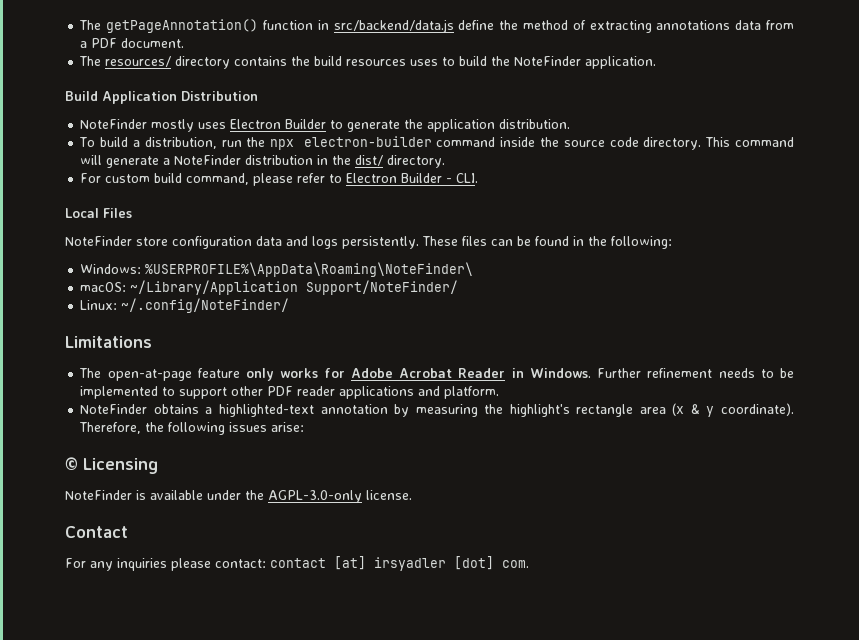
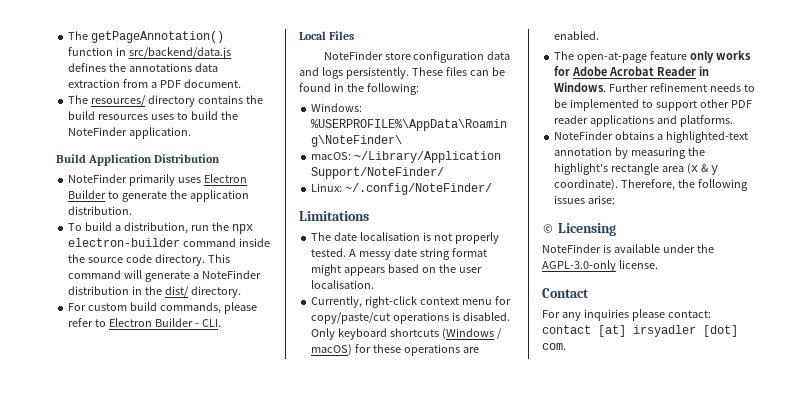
[458,20,652,33] define the method of extracting -> [68,63,127,72] defines the
(762, 25) none -> [68,79,121,88] extraction
[151,119,195,132] mostly -> [129,174,176,186] primarily
[186,173,250,185] command, -> [160,302,222,314] commands,
(152, 342) none -> [311,232,499,244] [311,248,487,260] [311,264,482,276] [311,280,375,289] [311,296,511,308] [311,312,511,324] [311,328,502,340] [311,344,479,356] [554,31,600,40] // The date localisation is not properly tested. A messy date string format might appears based on the user localisation. // Currently, right-click context menu for copy/paste/cut operations is disabled. Only keyboard shortcuts (Windows / macOS) for these operations are enabled.
[444,386,500,399] platform. -> [680,115,734,127] platforms.

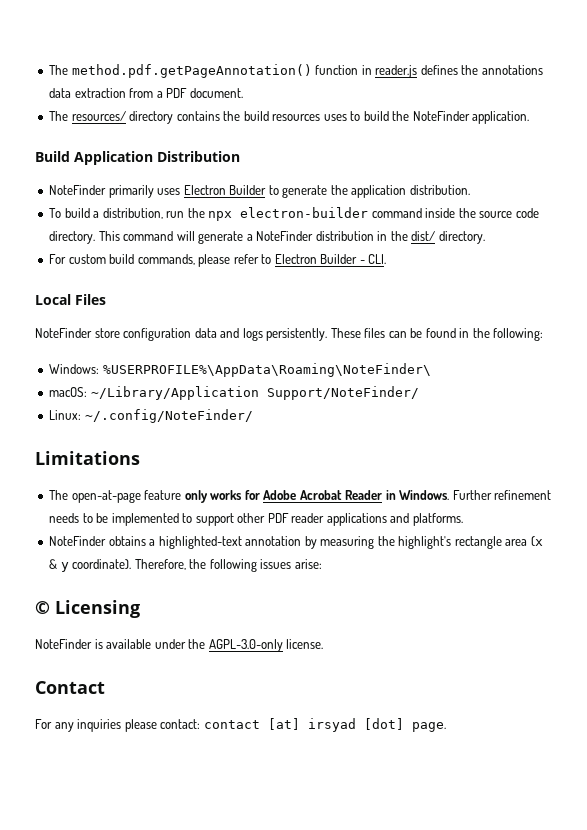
[68,31,225,43] The getPageAnnotation() -> [49,64,312,78] The method.pdf.getPageAnnotation()
[129,47,232,59] src/backend/data.js -> [375,65,418,78] reader.js
[311,232,499,244] [311,248,487,260] [311,264,482,276] [311,280,375,289] [311,296,511,308] [311,312,511,324] [311,328,502,340] [311,344,479,356] [554,31,600,40] // The date localisation is not properly tested. A messy date string format might appears based on the user localisation. // Currently, right-click context menu for copy/paste/cut operations is disabled. Only keyboard shortcuts (Windows / macOS) for these operations are enabled. -> (140, 458) none
[633,325,738,337] [542,343,566,350] irsyadler [dot] com. -> [307,718,446,732] irsyad [dot] page.

